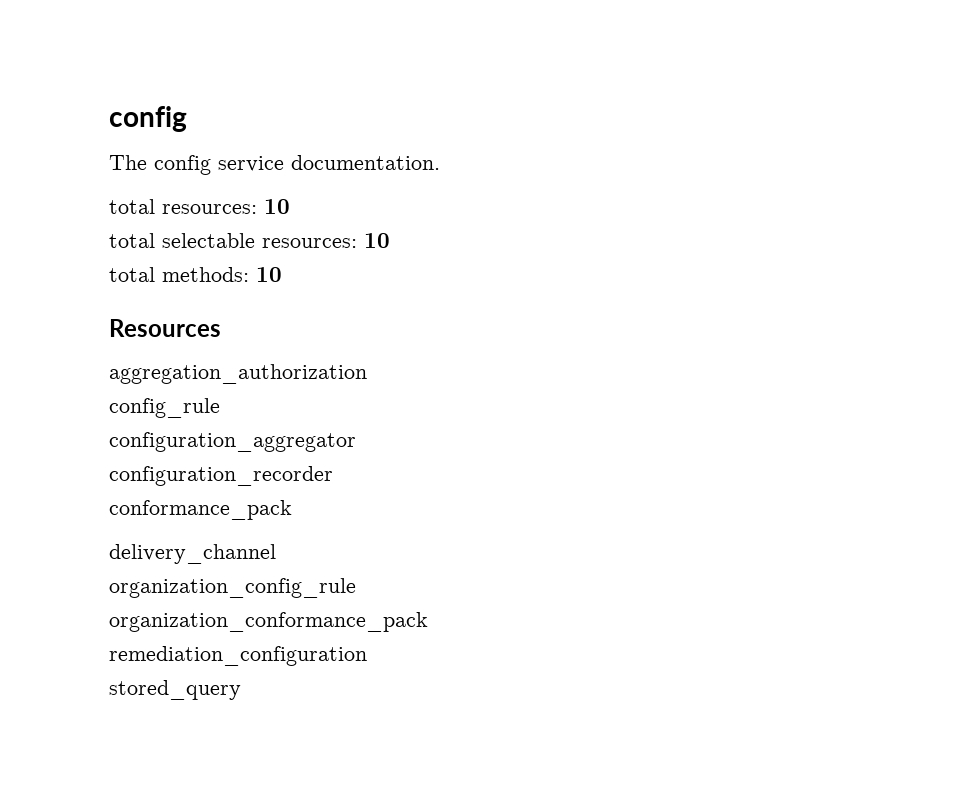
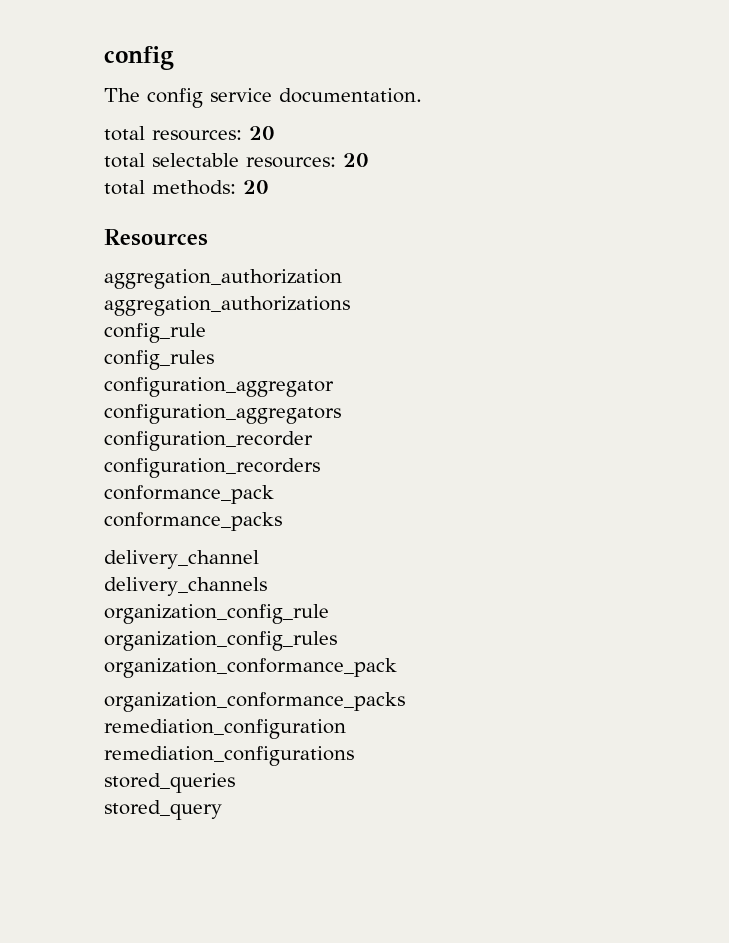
[264,199,290,214] 10 -> [249,126,275,140] 20
[364,233,390,248] 10 -> [343,153,369,167] 20
[256,267,282,282] 10 -> [243,180,269,194] 20
(367, 374) none -> [104,296,350,316] // aggregation_authorizations
(220, 408) none -> [104,350,214,370] // config_rules
(356, 442) none -> [104,404,341,424] // configuration_aggregators
(333, 476) none -> [104,458,320,478] // configuration_recorders
(292, 510) none -> [104,512,282,531] // conformance_packs
(276, 554) none -> [104,577,267,596] // delivery_channels
(356, 588) none -> [104,631,337,651] // organization_config_rules
(428, 622) none -> [104,692,405,712] // organization_conformance_packs
(367, 656) none -> [104,746,354,766] [104,773,235,793] // remediation_configurations // stored_queries

